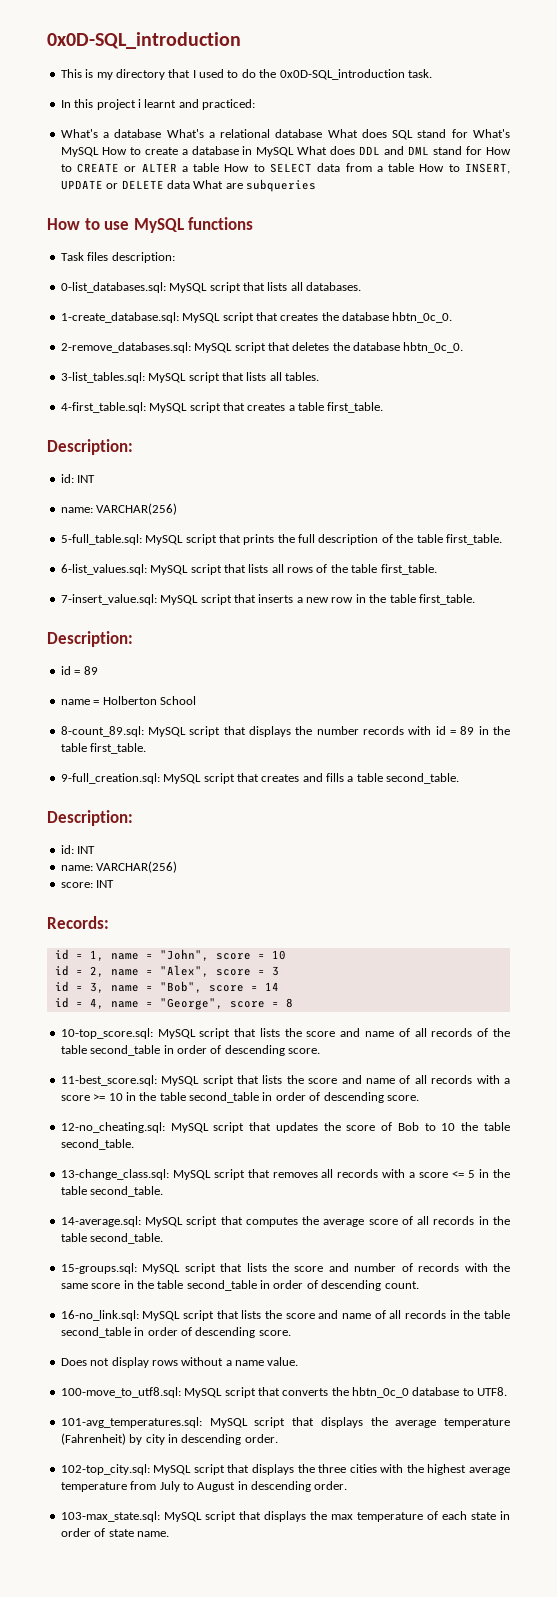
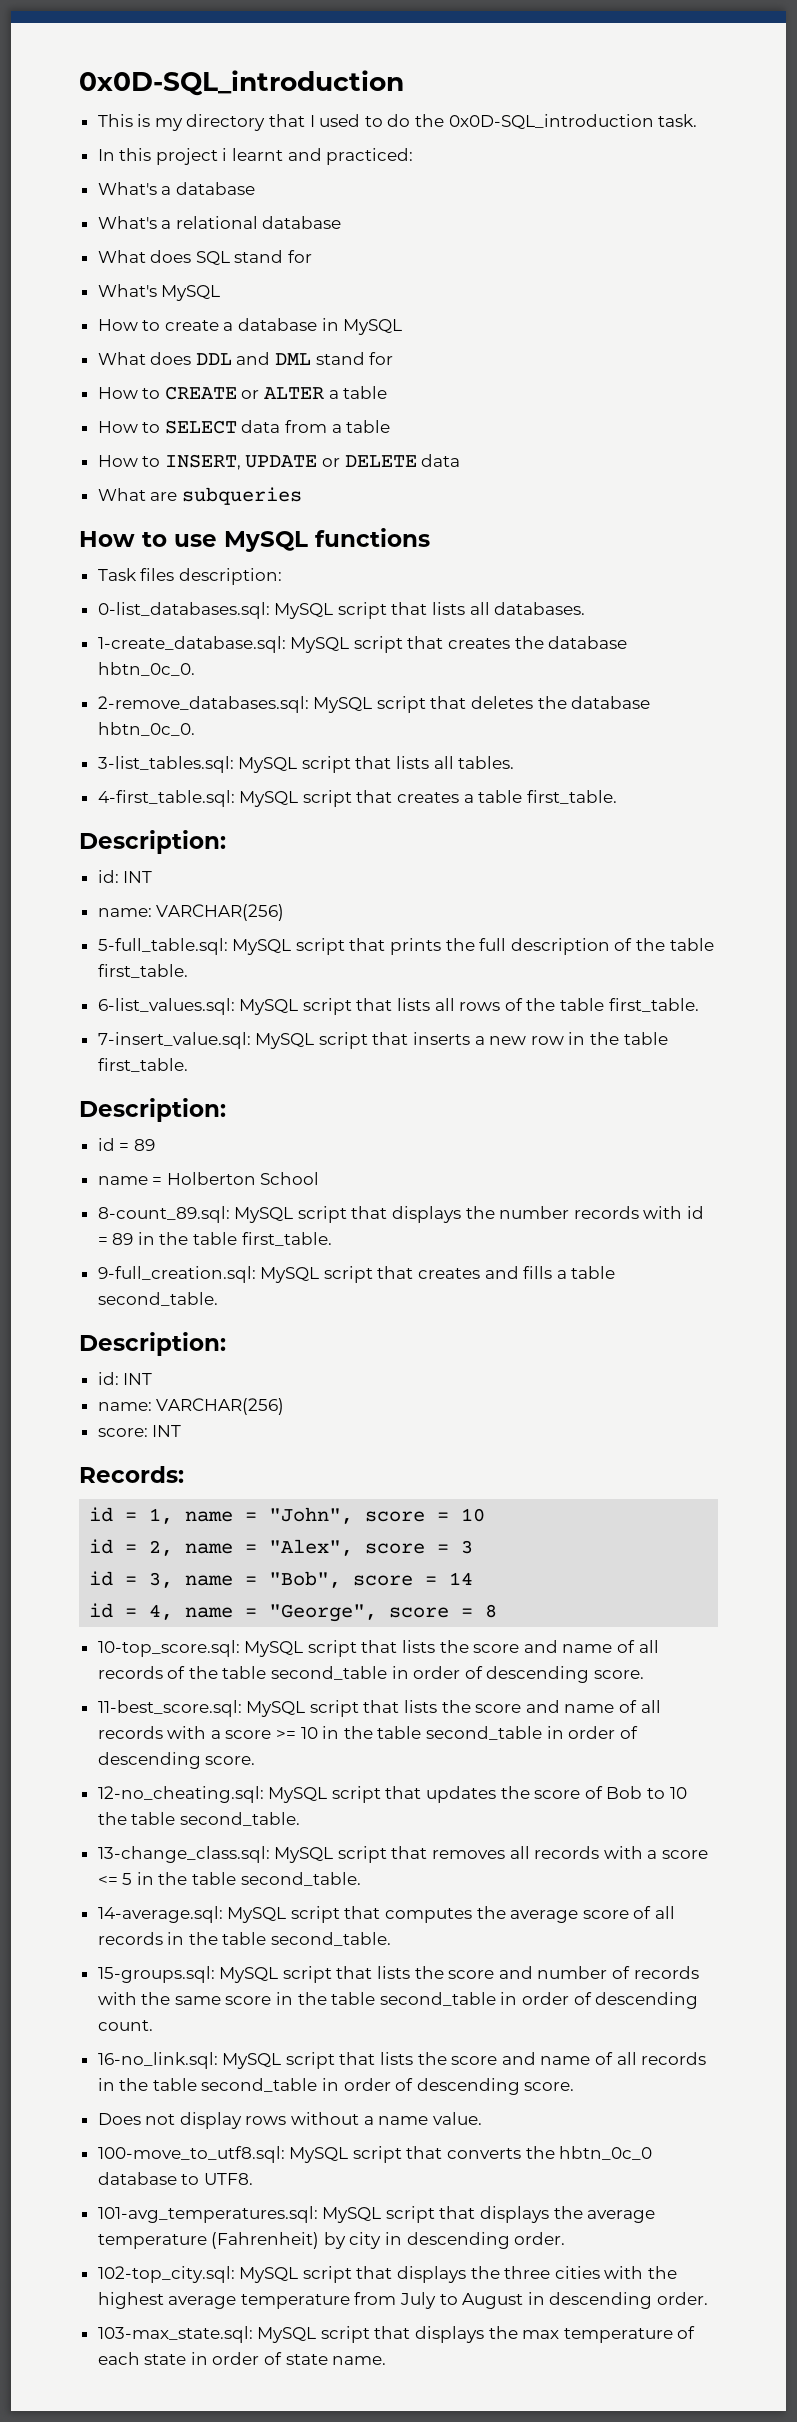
(162, 133) none -> (255, 188) //
(323, 133) none -> (342, 222) //
(468, 133) none -> (313, 256) //
(99, 152) none -> (221, 293) //
(295, 152) none -> (403, 327) //
(483, 150) none -> (394, 358) //
(220, 167) none -> (388, 392) //
(415, 167) none -> (391, 426) //
(190, 184) none -> (461, 460) //

